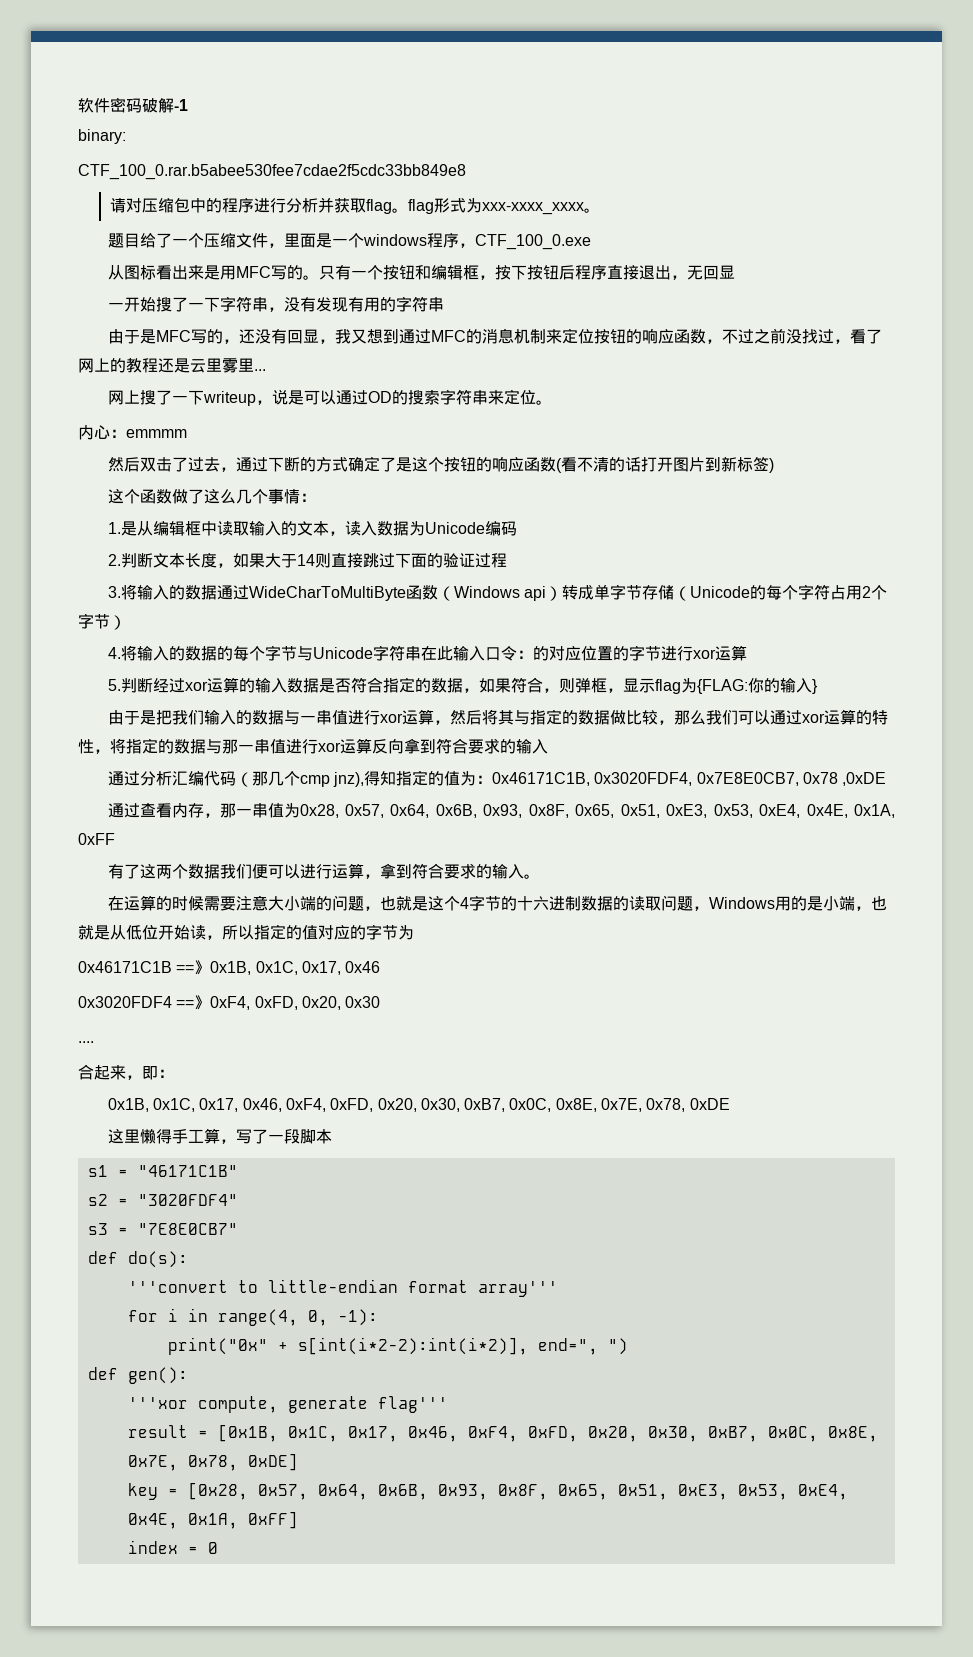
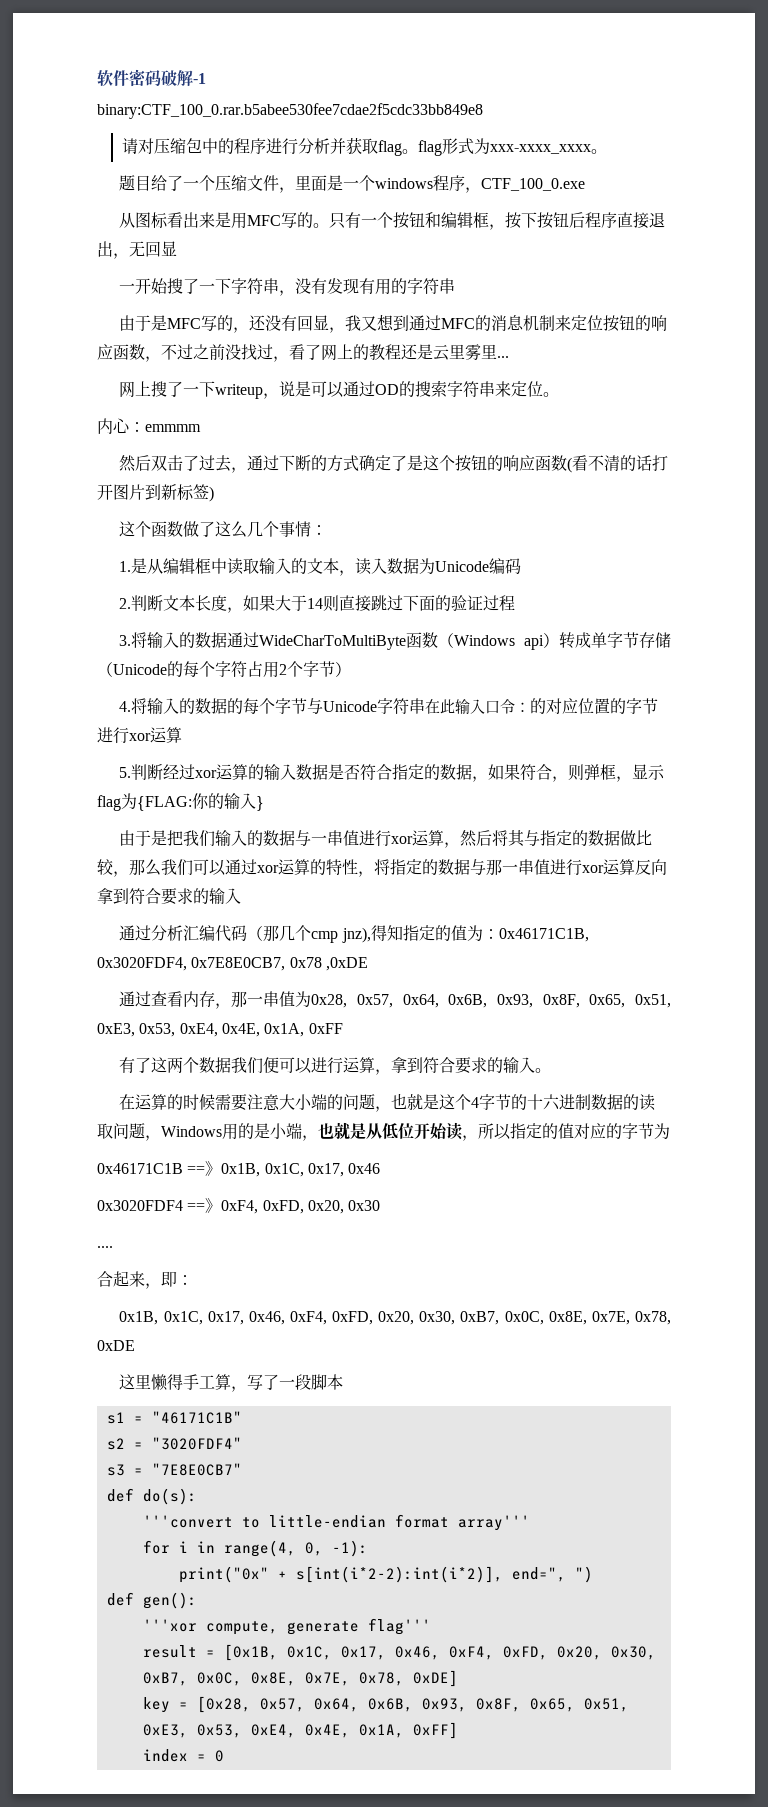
[78,129,126,144] [78,164,466,180] binary: // CTF_100_0.rar.b5abee530fee7cdae2f5cdc33bb849e8 -> [97,103,483,119] binary:CTF_100_0.rar.b5abee530fee7cdae2f5cdc33bb849e8

